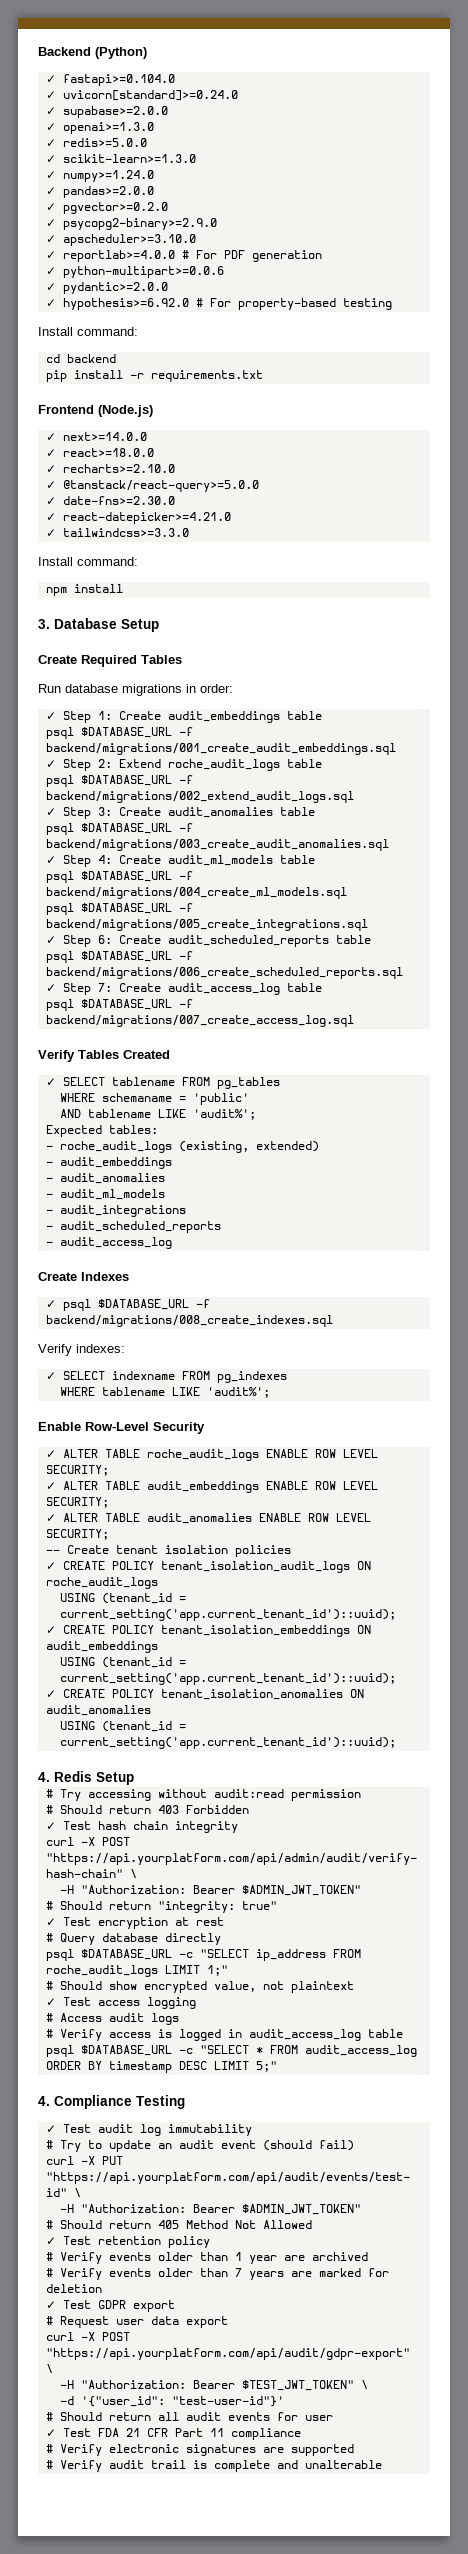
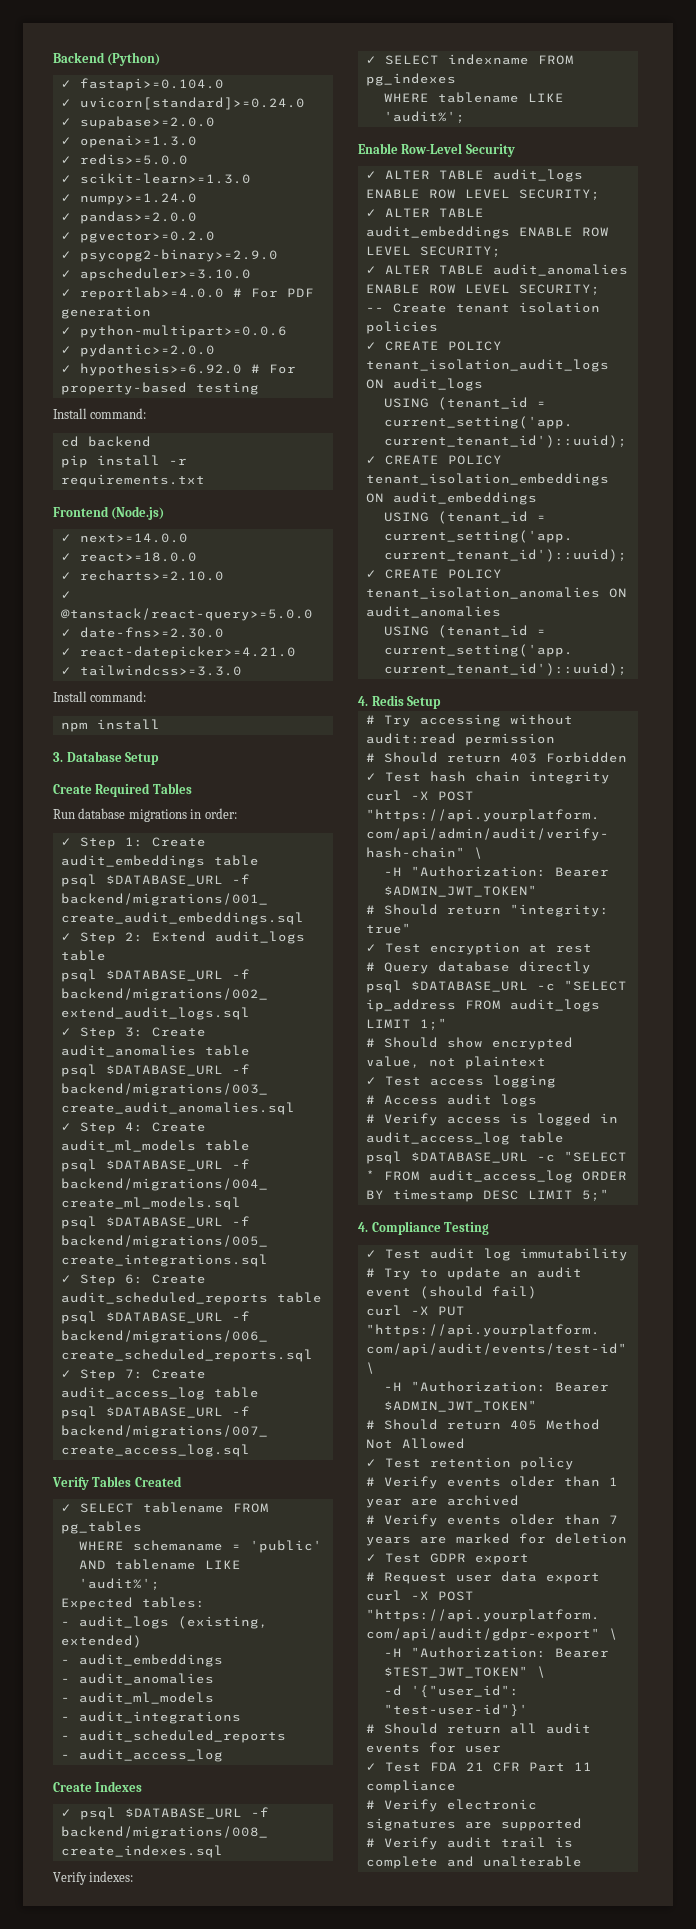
[167,759,280,771] roche_audit_logs -> [214,931,305,944] audit_logs
[59,1141,172,1153] roche_audit_logs -> [78,1616,169,1629] audit_logs
[146,1449,259,1461] roche_audit_logs -> [492,169,583,182] audit_logs
[45,1577,158,1589] roche_audit_logs -> [392,378,483,391] audit_logs
[45,1965,158,1977] roche_audit_logs -> [509,999,600,1012] audit_logs

